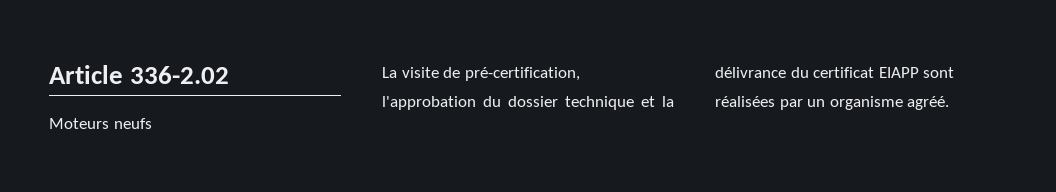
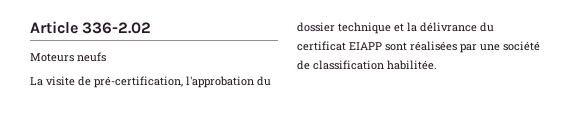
[807,96,950,110] un organisme agréé. -> [480,41,540,51] [297,60,437,70] une société de classification habilitée.

